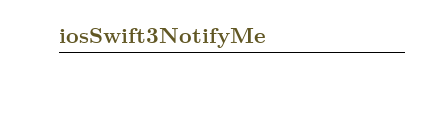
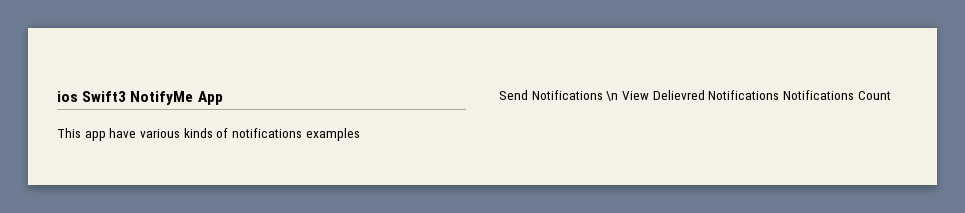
[59,28,266,48] iosSwift3NotifyMe -> [57,91,223,105] [57,128,360,141] [499,90,891,101] ios Swift3 NotifyMe App // This app have various kinds of notifications examples // Send Notifications \n View Delievred Notifications Notifications Count

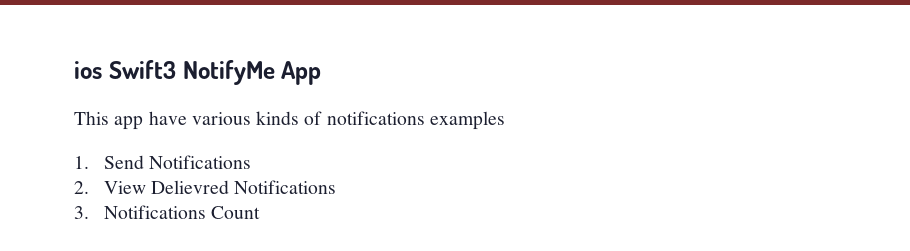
(360, 134) none -> [74,156,89,169] 1.
[606,91,619,101] \n -> [74,181,89,194] // 2.
(780, 95) none -> [74,206,89,219] // 3.

